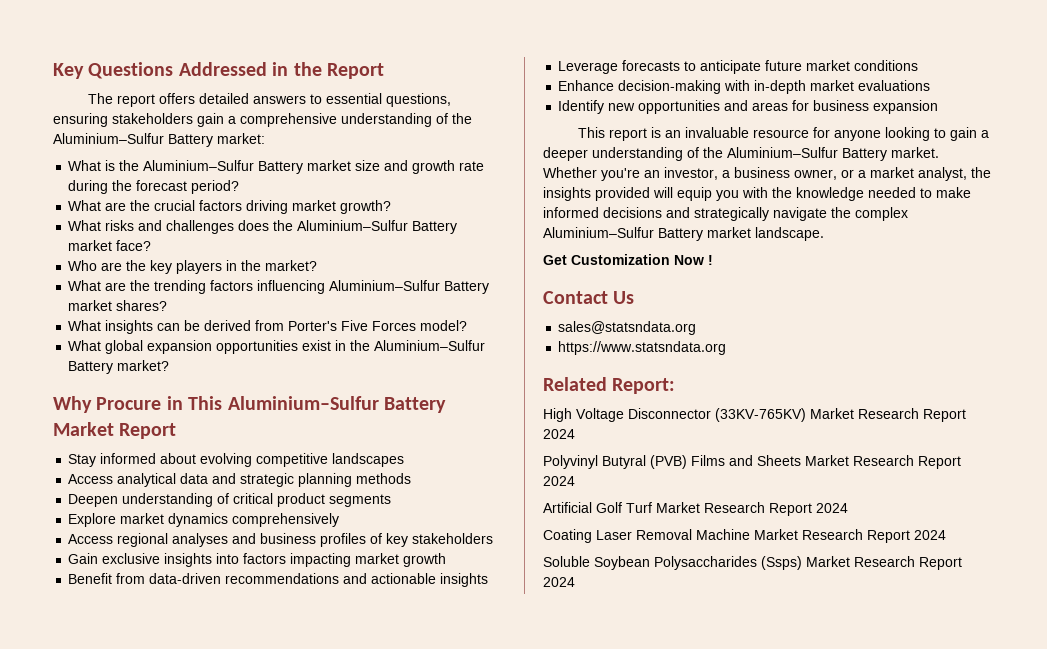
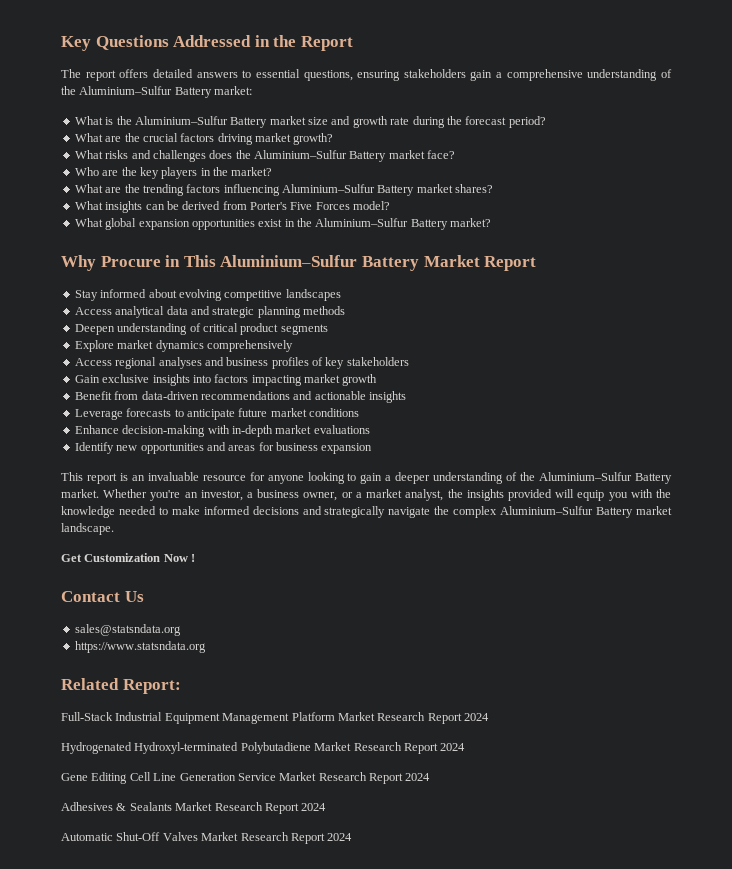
[543,408,966,422] [543,429,575,439] [543,455,961,469] [543,476,575,486] [543,502,848,516] [543,529,946,543] [543,556,802,570] High Voltage Disconnector (33KV-765KV) Market Research Report 2024 // Polyvinyl Butyral (PVB) Films and Sheets Market Research Report 2024 // Artificial Golf Turf Market Research Report 2024 // Coating Laser Removal Machine Market Research Report 2024 // Soluble Soybean Polysaccharides (Ssps) -> [61,712,489,724] [61,742,466,754] [61,772,431,784] [61,802,327,814] [61,832,198,841] Full-Stack Industrial Equipment Management Platform Market Research Report 2024 // Hydrogenated Hydroxyl-terminated Polybutadiene Market Research Report 2024 // Gene Editing Cell Line Generation Service Market Research Report 2024 // Adhesives & Sealants Market Research Report 2024 // Automatic Shut-Off Valves

